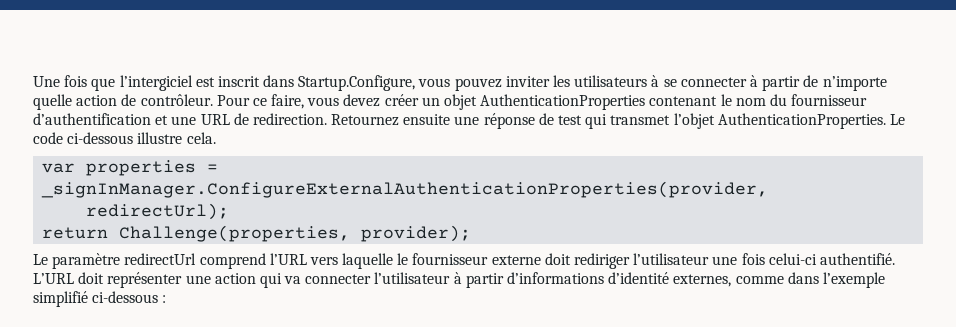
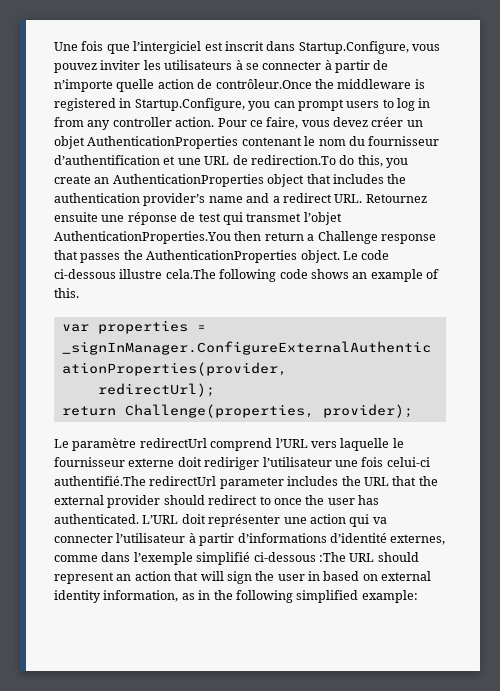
[140,94,213,106] contrôleur. -> [215,79,425,89] [54,98,431,111] [54,117,215,130] contrôleur.Once the middleware is registered in Startup.Configure, you can prompt users to log in from any controller action.
[252,113,327,125] redirection. -> [250,155,408,168] [54,174,407,187] [54,193,363,206] redirection.To do this, you create an AuthenticationProperties object that includes the authentication provider’s name and a redirect URL.
[717,113,905,129] [33,132,216,144] AuthenticationProperties. Le code ci-dessous illustre cela. -> [54,231,436,244] [54,250,390,263] [54,269,439,282] [54,288,79,298] AuthenticationProperties.You then return a Challenge response that passes the AuthenticationProperties object. Le code ci-dessous illustre cela.The following code shows an example of this.
[819,253,895,265] authentifié. -> [54,476,438,489] [54,495,379,508] [54,514,139,524] authentifié.The redirectUrl parameter includes the URL that the external provider should redirect to once the user has authenticated.
[162,295,167,303] : -> [318,552,419,562] [54,571,432,584] [54,590,418,603] :The URL should represent an action that will sign the user in based on external identity information, as in the following simplified example:

